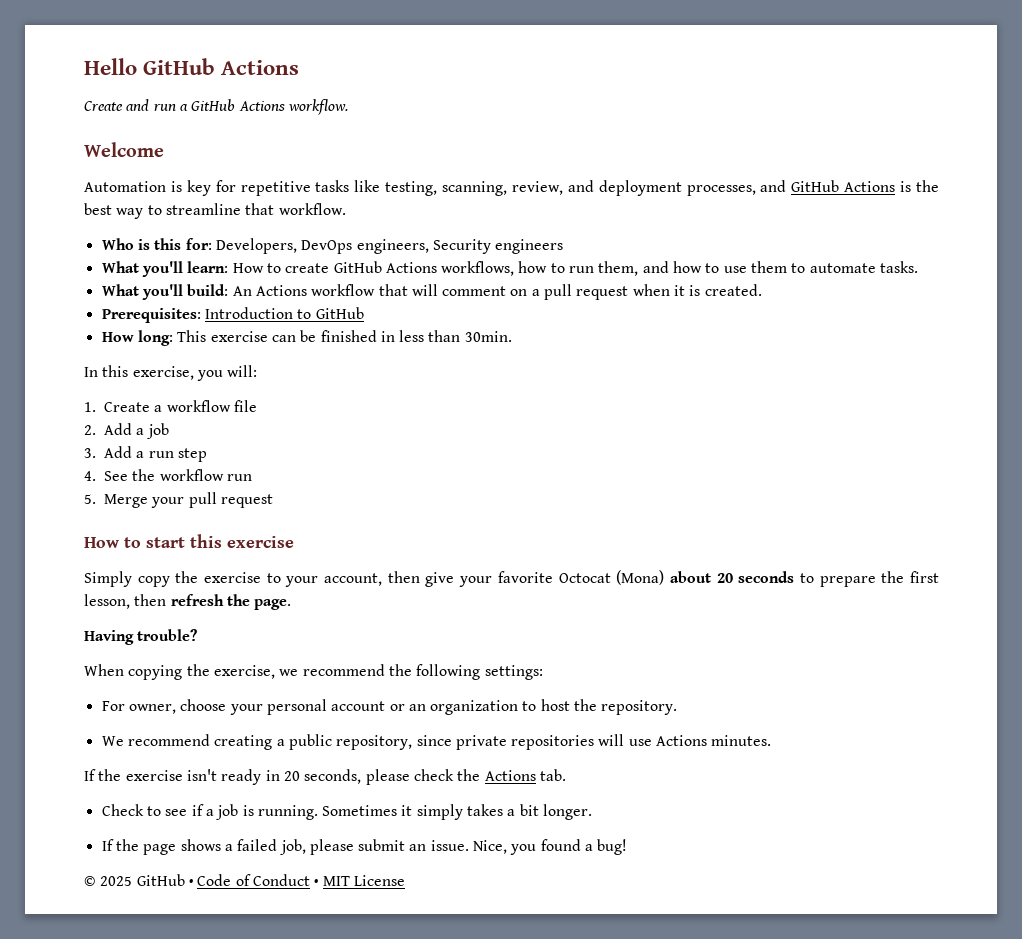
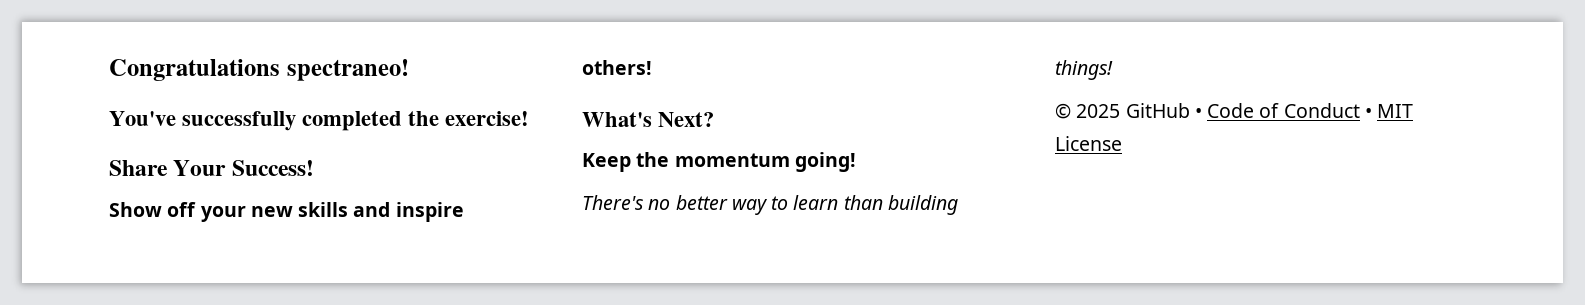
[84,58,300,75] [84,99,348,115] [84,142,164,157] [84,180,939,196] [84,203,346,219] [101,238,564,254] [101,261,919,277] [101,284,762,300] [101,307,364,323] [101,330,512,346] [84,365,258,381] [84,400,257,412] [84,423,169,439] [84,446,207,462] [84,469,252,481] [84,492,273,508] [84,534,294,548] [84,570,940,587] [84,594,292,610] [84,629,198,645] [84,664,543,680] [101,699,678,715] [101,734,772,750] [84,769,566,785] [101,804,593,820] [101,839,628,855] Hello GitHub Actions // Create and run a GitHub Actions workflow. // Welcome // Automation is key for repetitive tasks like testing, scanning, review, and deployment processes, and GitHub Actions is the best way to streamline that workflow. // Who is this for: Developers, DevOps engineers, Security engineers // What you'll learn: How to create GitHub Actions workflows, how to run them, and how to use them to automate tasks. // What you'll build: An Actions workflow that will comment on a pull request when it is created. // Prerequisites: Introduction to GitHub // How long: This exercise can be finished in less than 30min. // In this exercise, you will: // 1. Create a workflow file // 2. Add a job // 3. Add a run step // 4. See the workflow run // 5. Merge your pull request // How to start this exercise // Simply copy the exercise to your account, then give your favorite Octocat (Mona) about 20 seconds to prepare the first lesson, then refresh the page. // Having trouble? // When copying the exercise, we recommend the following settings: // For owner, choose your personal account or an organization to host the repository. // We recommend creating a public repository, since private repositories will use Actions minutes. // If the exercise isn't ready in 20 seconds, please check the Actions tab. // Check to see if a job is running. Sometimes it simply takes a bit longer. // If the page shows a failed job, please submit an issue. Nice, you found a bug! -> [109,59,409,81] [109,111,530,131] [109,160,314,176] [109,202,464,222] [582,60,652,75] [582,112,715,127] [582,152,856,172] [582,195,958,215] [1055,60,1113,80] Congratulations spectraneo! // You've successfully completed the exercise! // Share Your Success! // Show off your new skills and inspire others! // What's Next? // Keep the momentum going! // There's no better way to learn than building things!

